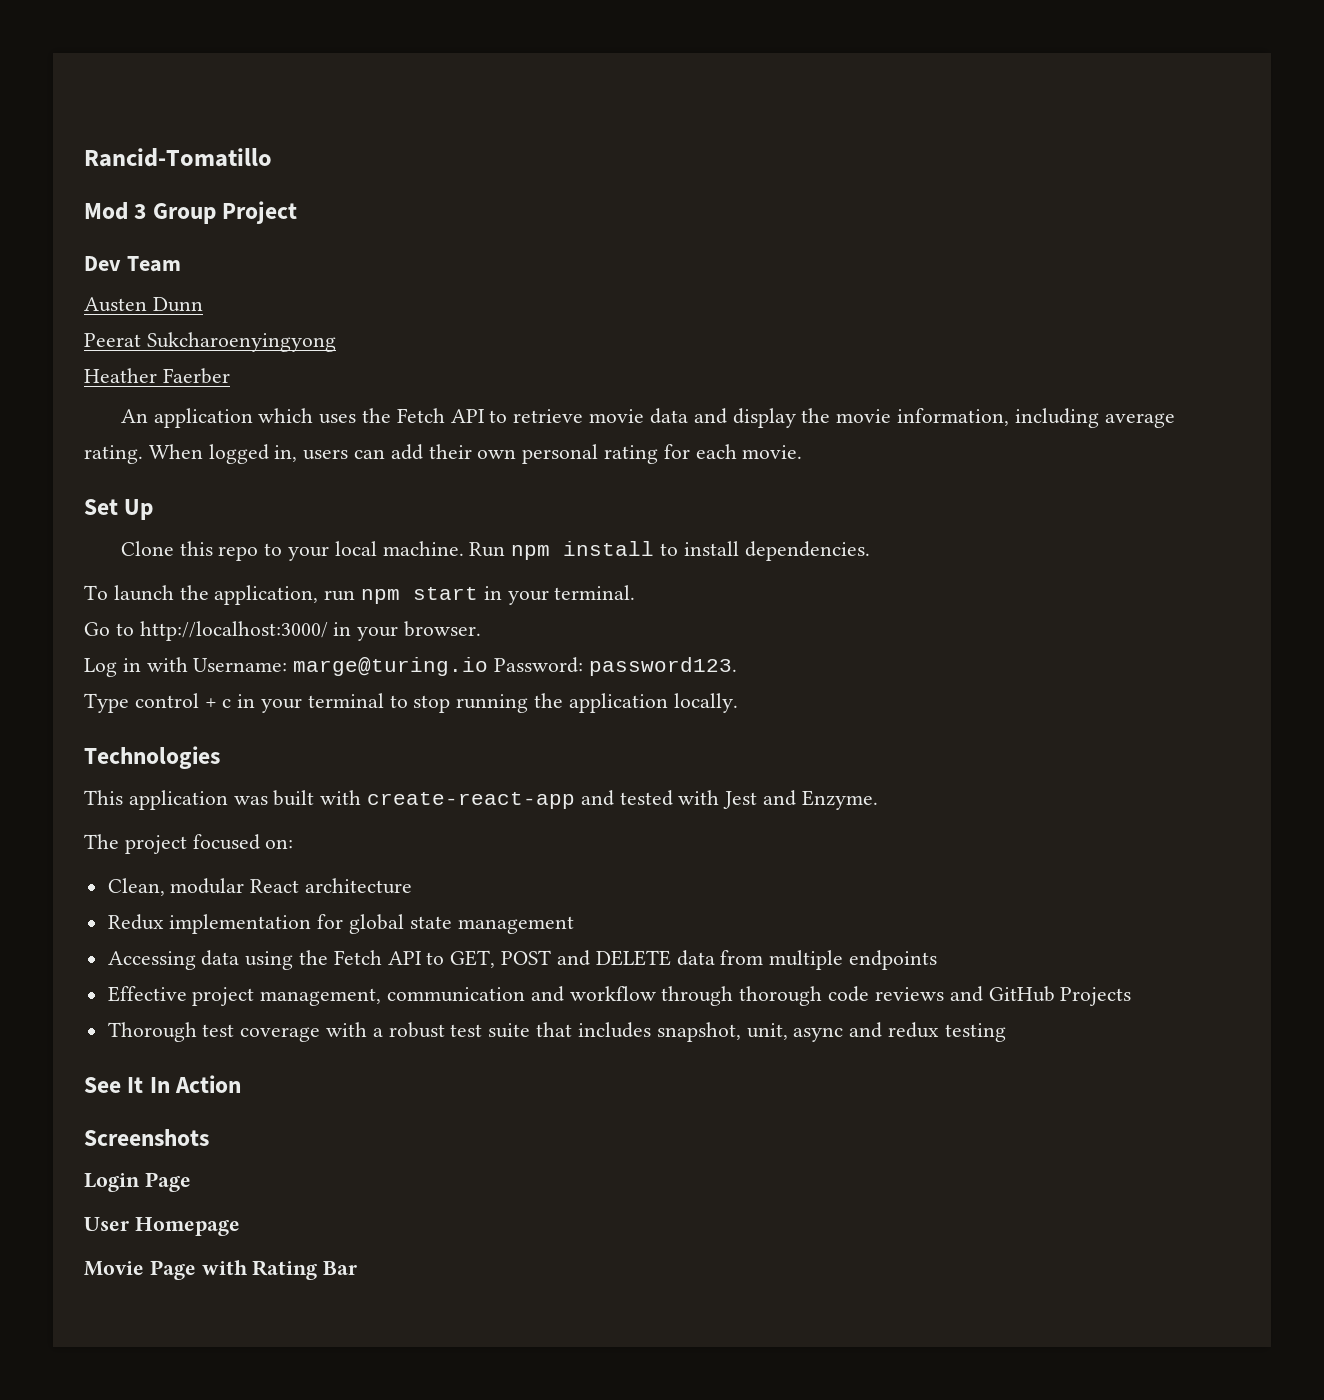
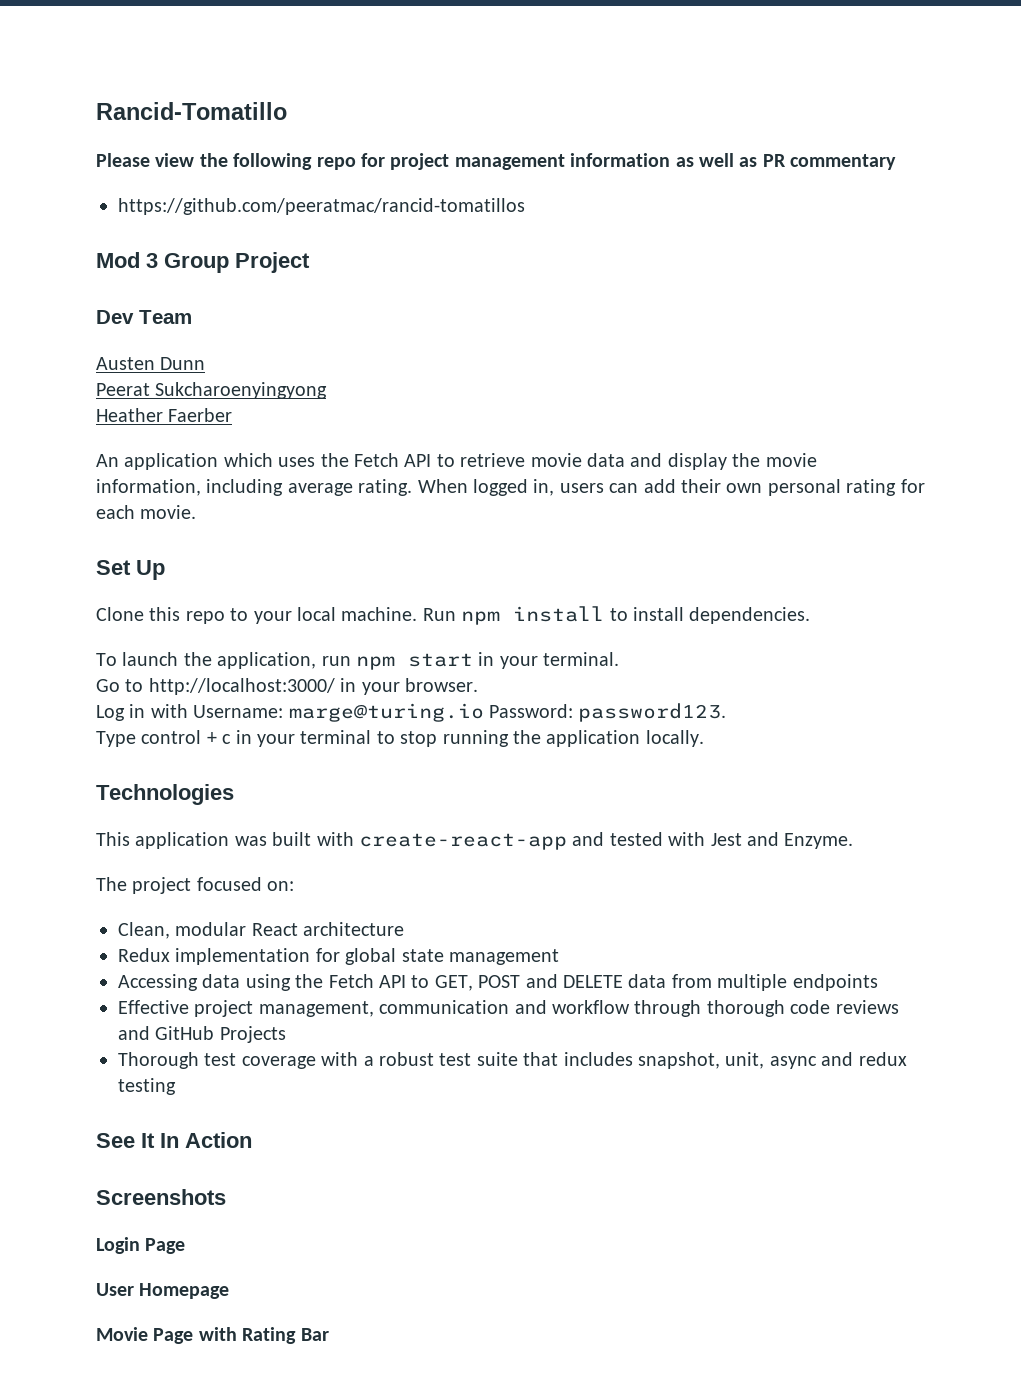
(272, 157) none -> [96,153,897,170] [118,198,525,215] // Please view the following repo for project management information as well as PR commentary // https://github.com/peeratmac/rancid-tomatillos

